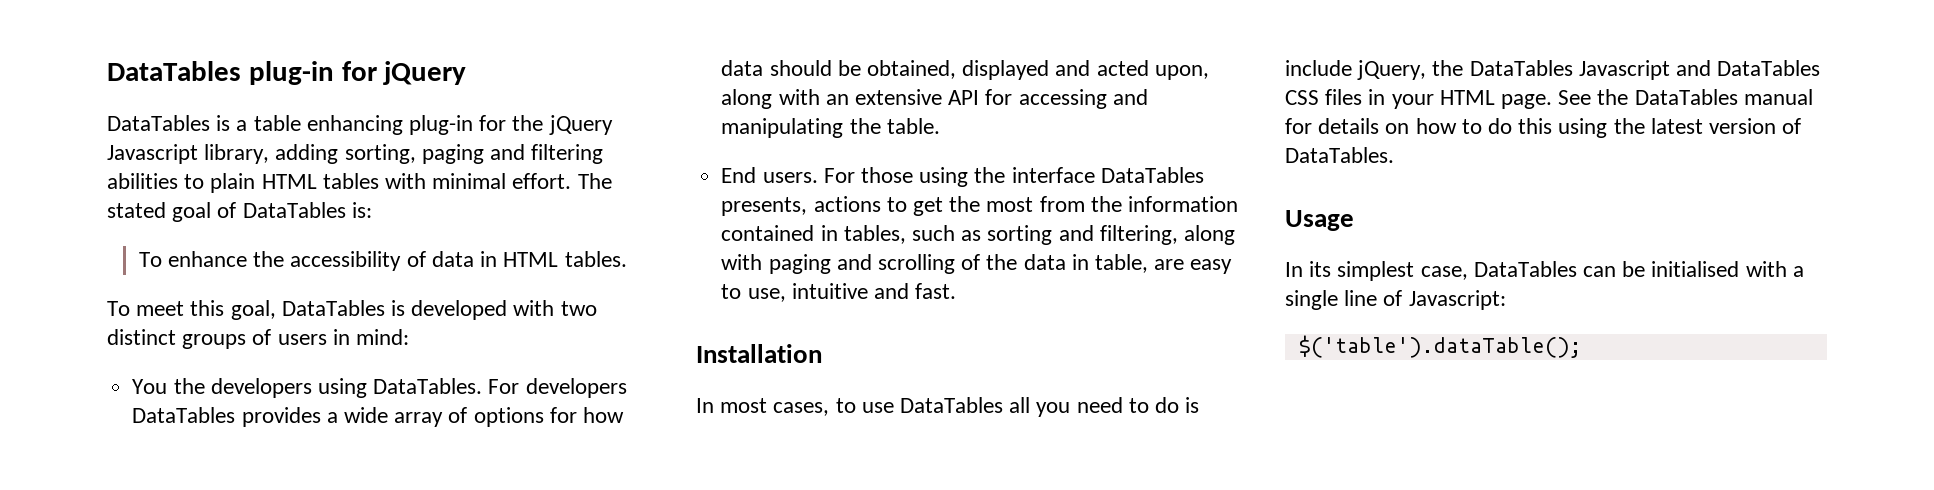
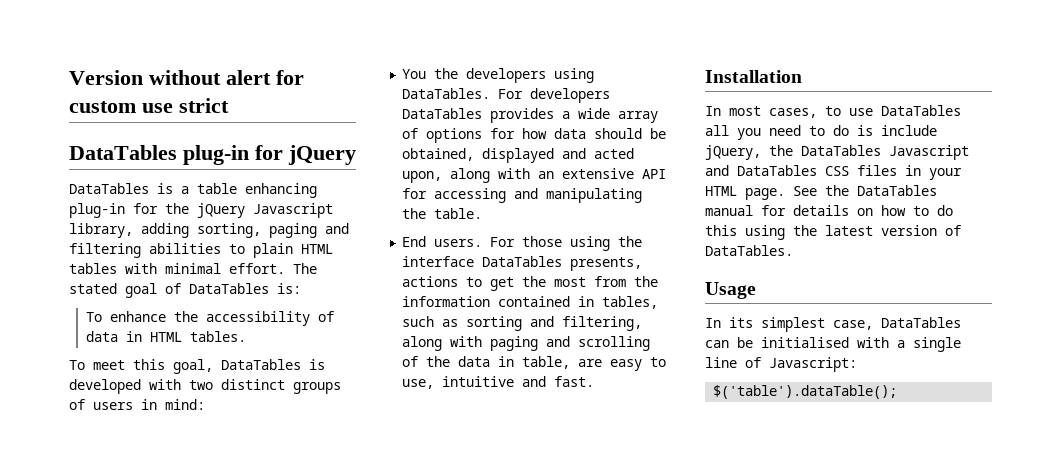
(107, 71) none -> [69,70,304,85] [69,98,229,113] Version without alert for custom use strict //

